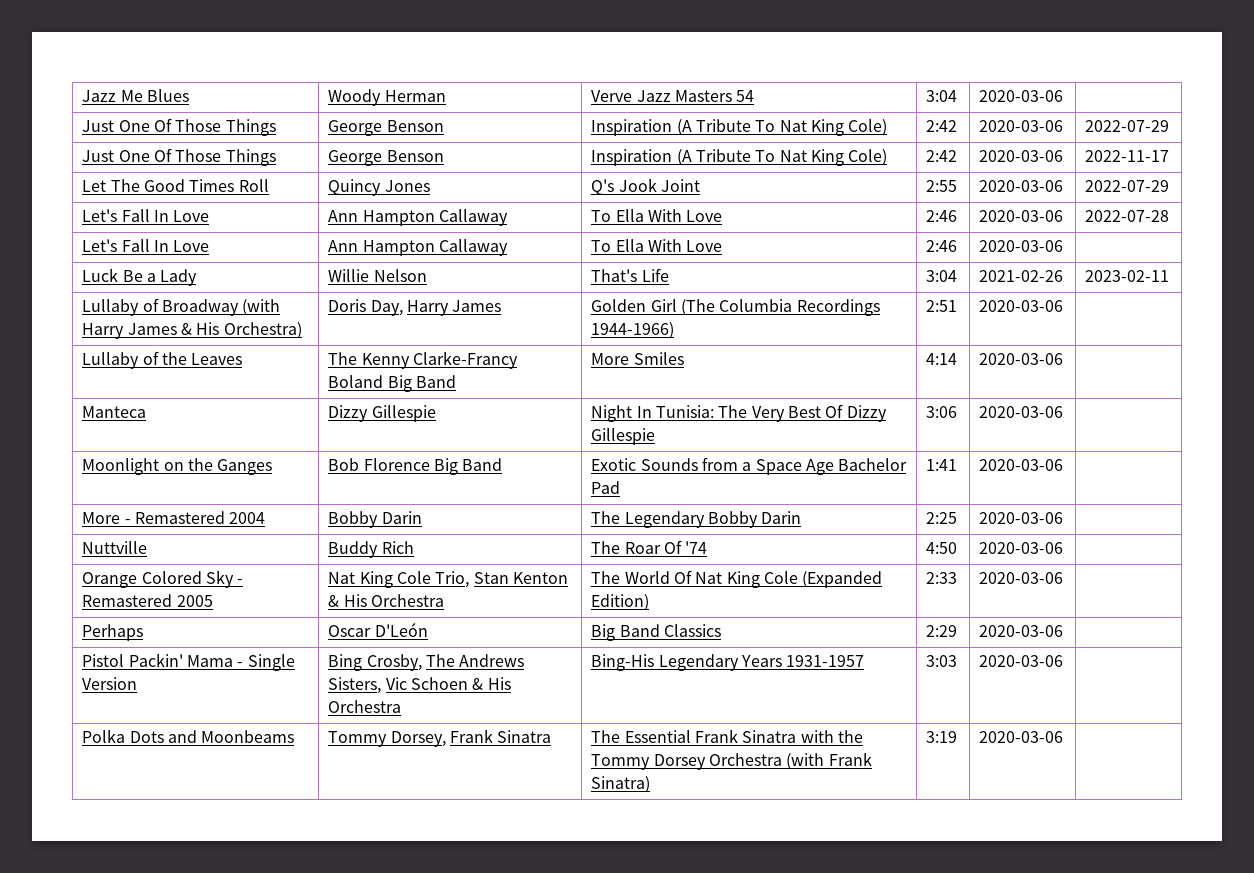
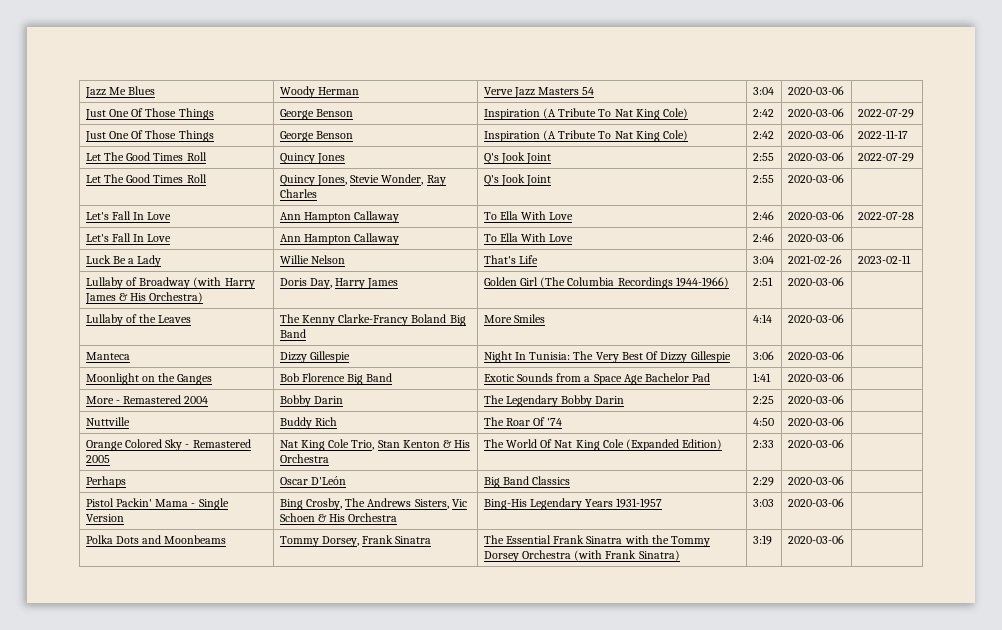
(1170, 186) none -> [85,174,207,183] [279,174,446,186] [279,189,317,198] [483,174,552,186] [752,175,774,183] [787,174,844,183] // Let The Good Times Roll | Quincy Jones, Stevie Wonder, Ray Charles | Q's Jook Joint | 2:55 | 2020-03-06 |

